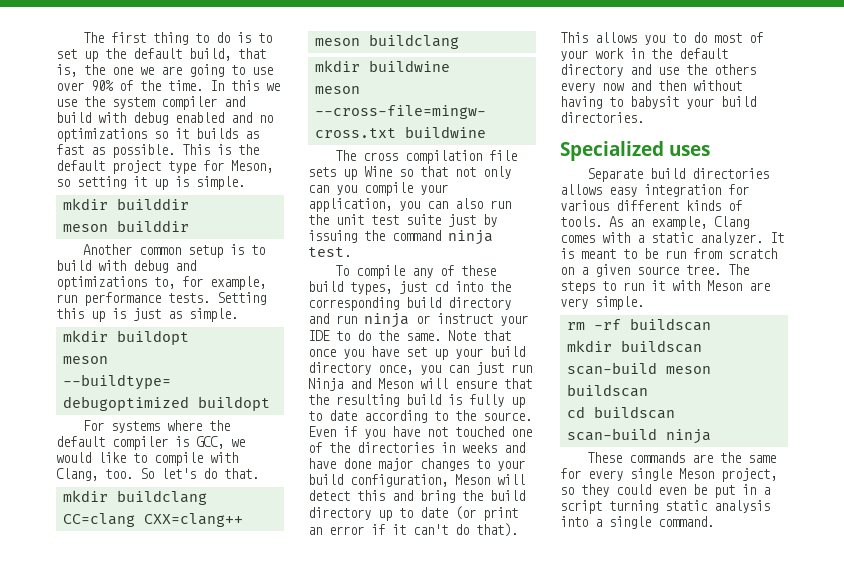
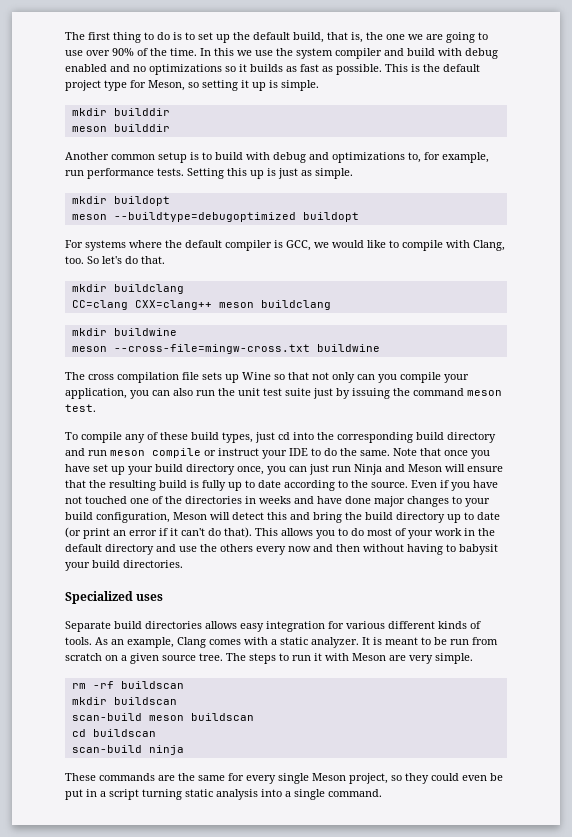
[448,230,493,245] ninja -> [467,390,502,396] meson
[364,313,409,328] ninja -> [110,448,201,458] meson compile

